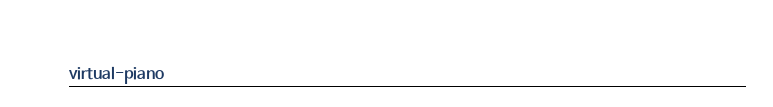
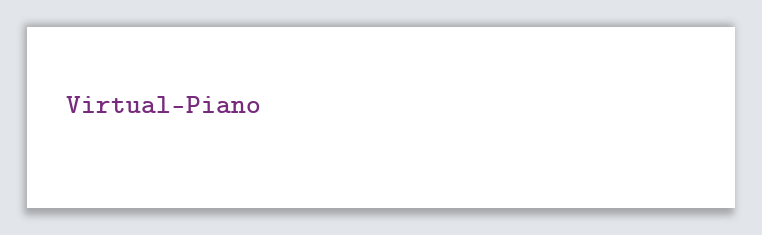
[68,66,164,84] virtual-piano -> [66,96,261,114] Virtual-Piano

